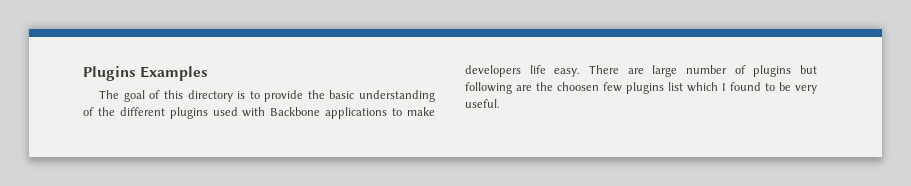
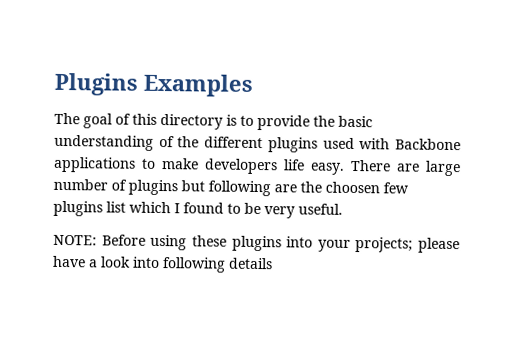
(500, 103) none -> [53,234,460,254] [52,255,273,273] // NOTE: Before using these plugins into your projects; please have a look into following details

